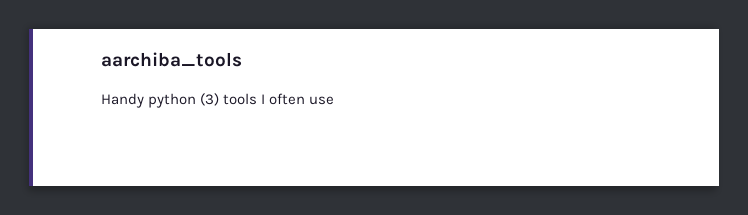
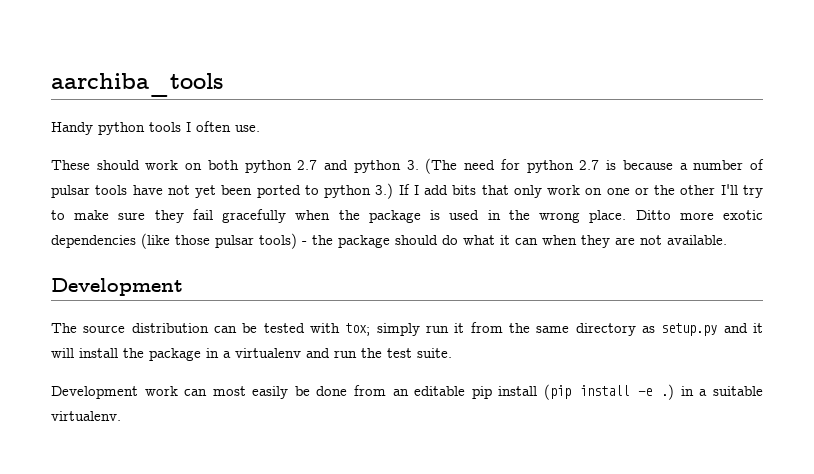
[200,93,220,106] (3) -> (145, 128) none
[309,96,335,105] use -> [235,125,260,132] [51,158,764,174] [51,183,763,199] [51,209,764,223] [51,233,727,249] [51,278,183,296] [51,322,764,336] [51,348,452,361] [51,384,763,400] [51,411,121,421] use. // These should work on both python 2.7 and python 3. (The need for python 2.7 is because a number of pulsar tools have not yet been ported to python 3.) If I add bits that only work on one or the other I'll try to make sure they fail gracefully when the package is used in the wrong place. Ditto more exotic dependencies (like those pulsar tools) - the package should do what it can when they are not available. // Development // The source distribution can be tested with tox; simply run it from the same directory as setup.py and it will install the package in a virtualenv and run the test suite. // Development work can most easily be done from an editable pip install (pip install -e .) in a suitable virtualenv.

